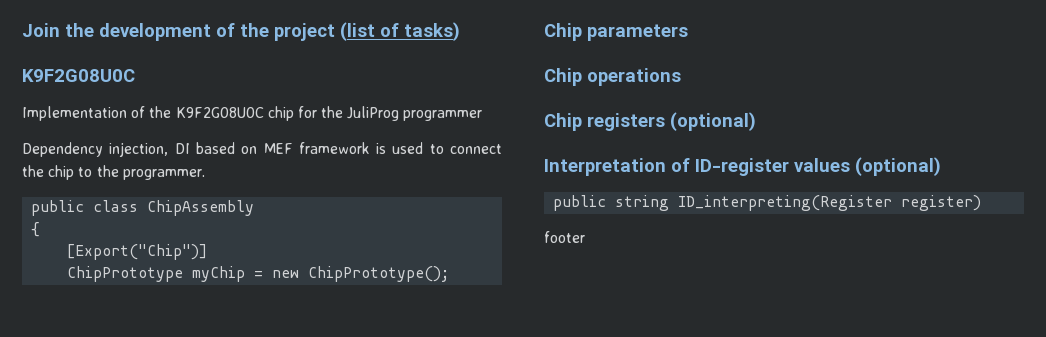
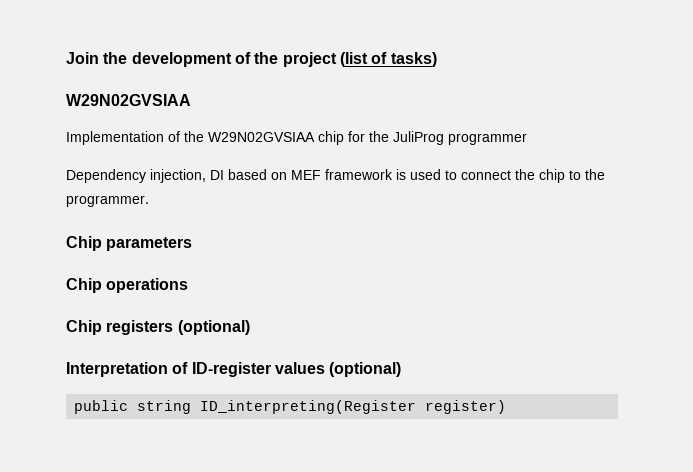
[22,69,135,82] K9F2G08U0C -> [66,94,191,106] W29N02GVSIAA
[175,107,264,118] K9F2G08U0C -> [208,132,315,142] W29N02GVSIAA
[31,200,255,216] [31,222,41,237] [67,244,208,260] [67,266,450,282] // public class ChipAssembly // { // [Export("Chip")] // ChipPrototype myChip = new ChipPrototype(); -> (149, 201) none
[544,231,585,243] // footer -> (507, 407) none

